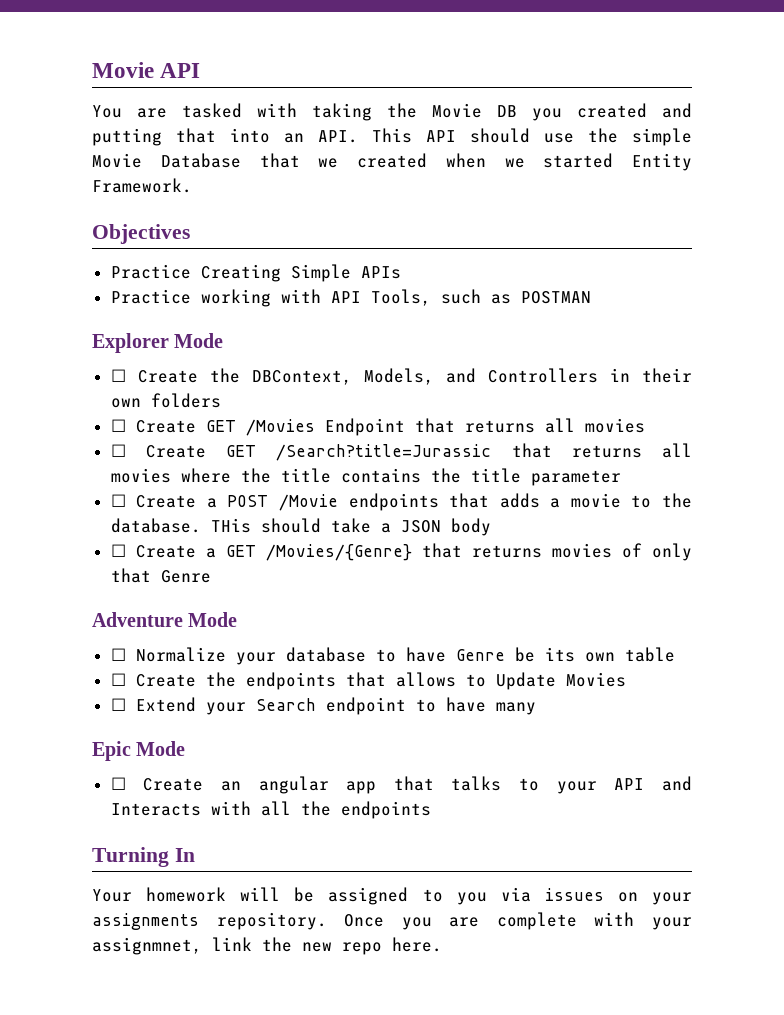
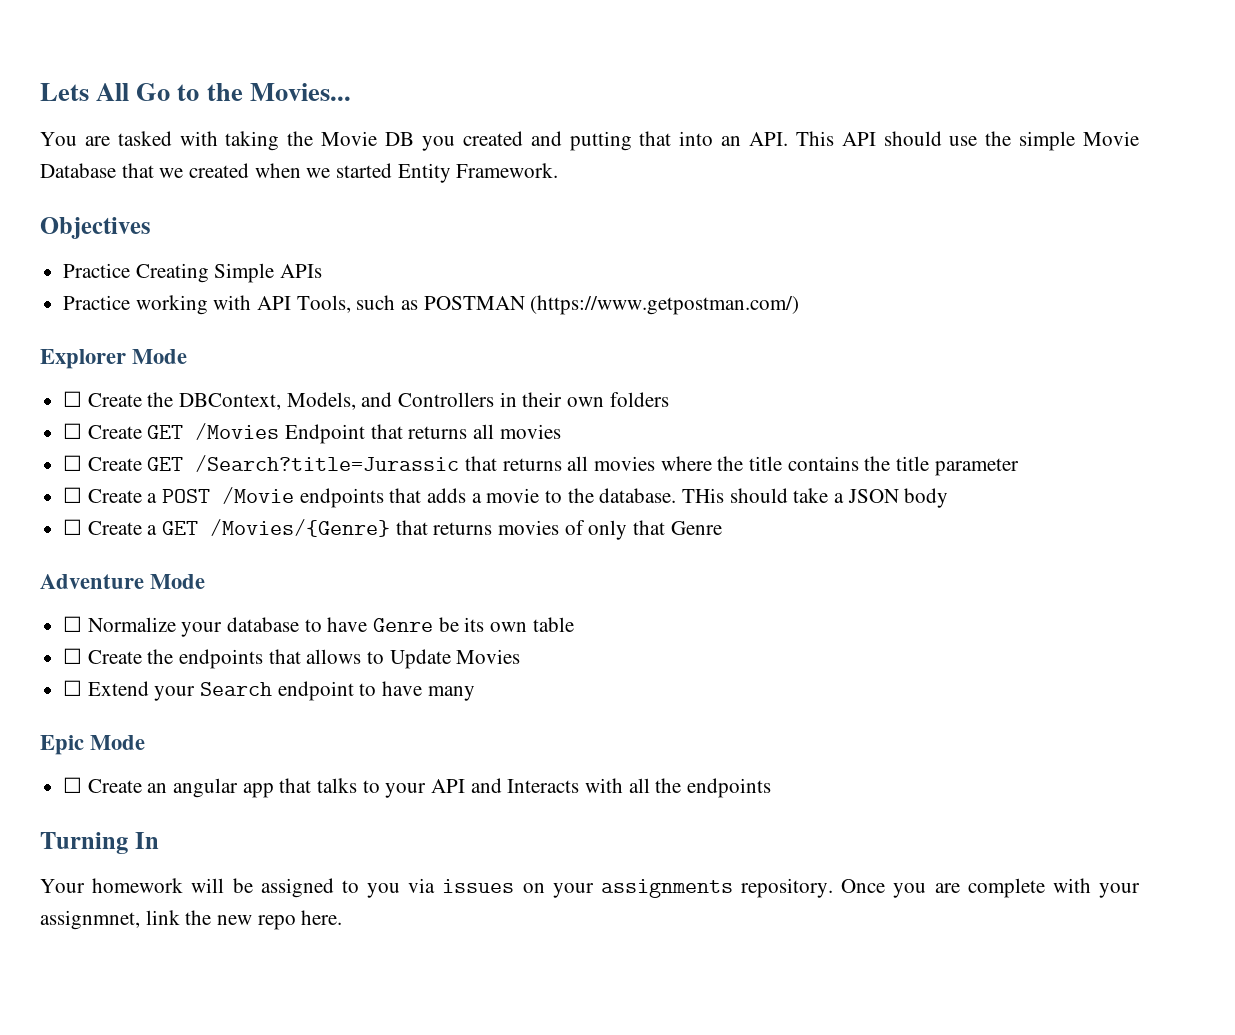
[92,62,201,78] Movie API -> [40,83,351,101] Lets All Go to the Movies...
(591, 297) none -> [530,295,800,315] (https://www.getpostman.com/)

